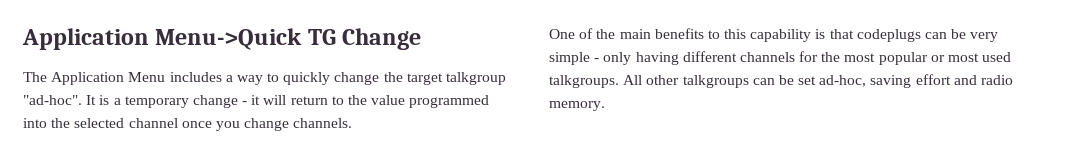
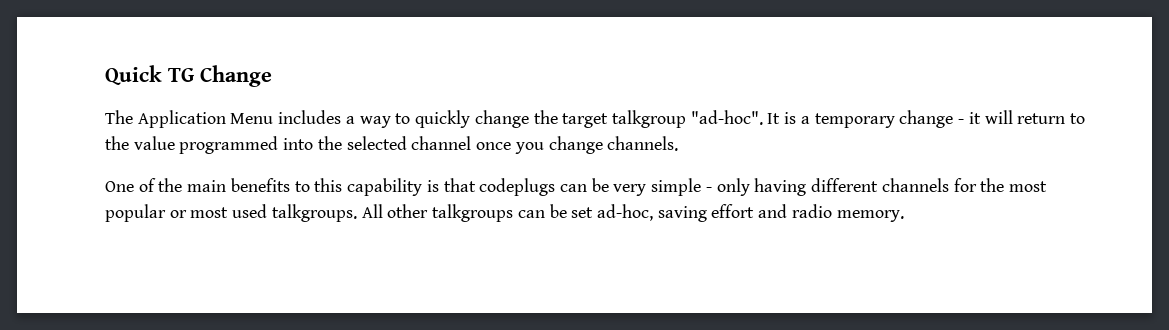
[22,28,303,50] Application Menu->Quick -> [105,65,162,85] Quick

